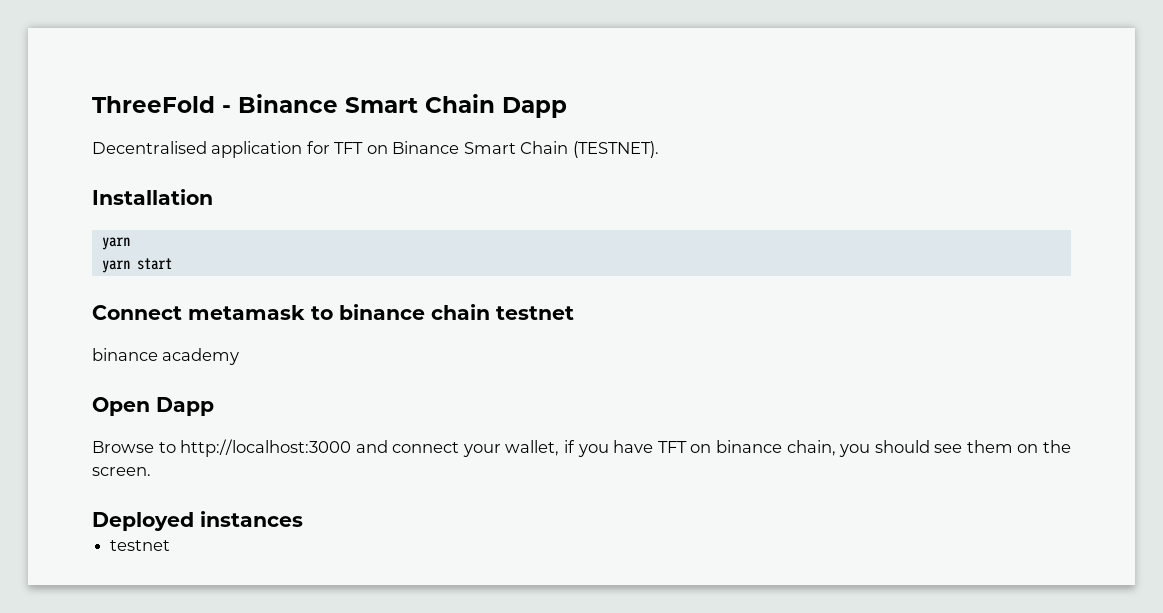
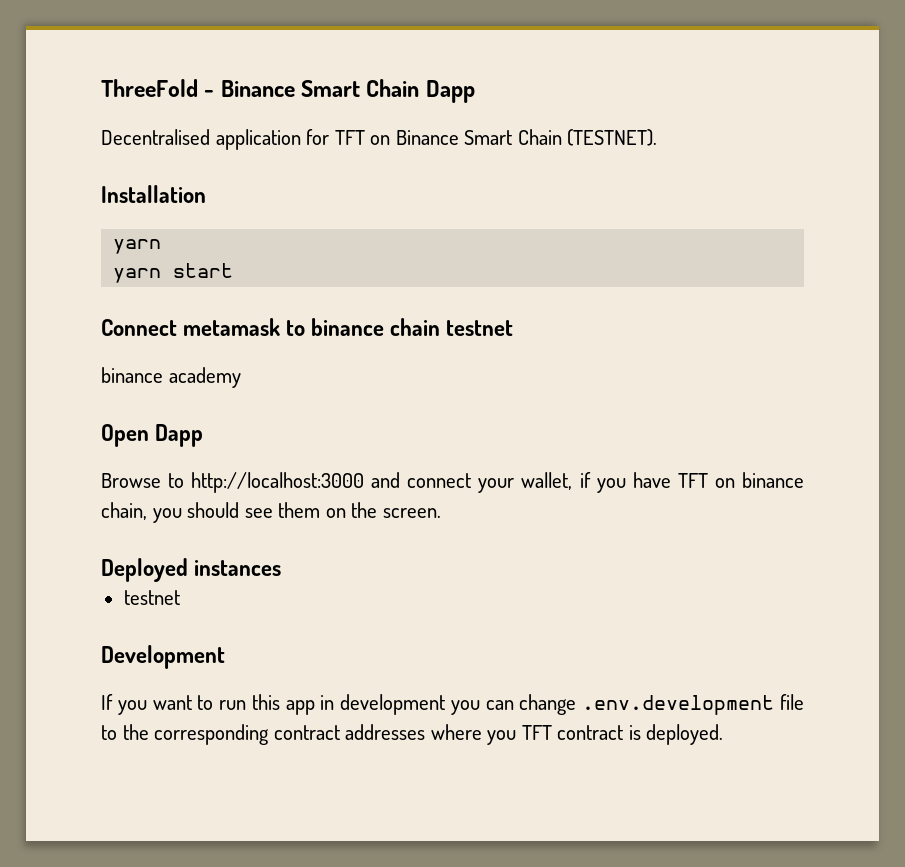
(171, 545) none -> [101,645,225,669] [101,694,805,715] [101,724,724,745] // Development // If you want to run this app in development you can change .env.development file to the corresponding contract addresses where you TFT contract is deployed.

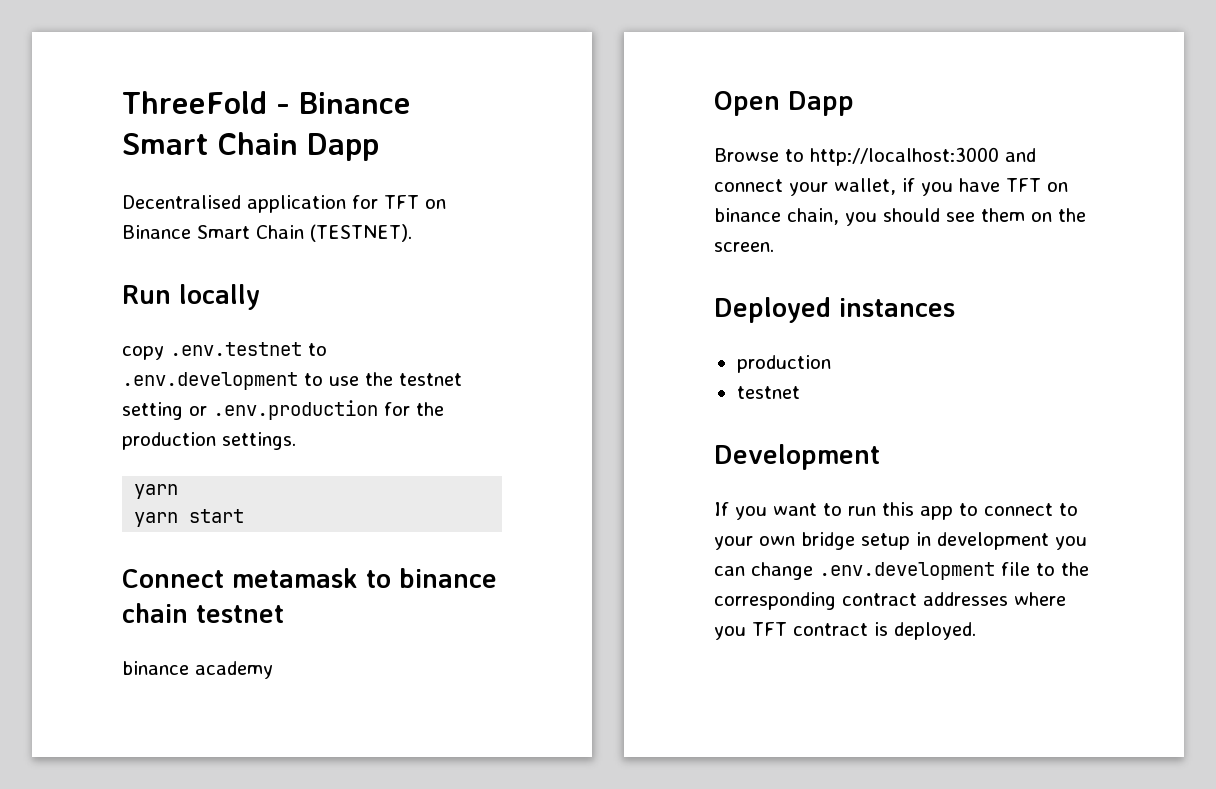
[101,185,206,203] Installation -> [122,284,260,310] [122,342,327,360] [122,372,462,390] [122,400,444,420] [122,432,296,450] Run locally // copy .env.testnet to .env.development to use the testnet setting or .env.production for the production settings.
(282, 568) none -> [736,355,831,373] // production
(315, 707) none -> [959,503,1078,516] [714,532,910,550] to connect to your own bridge setup

